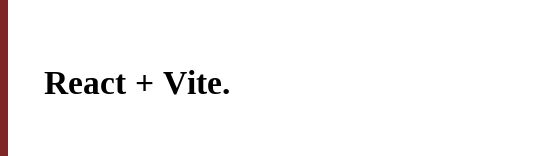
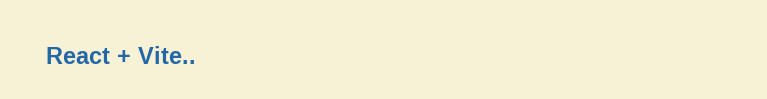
[163,70,231,95] Vite. -> [138,46,196,64] Vite..

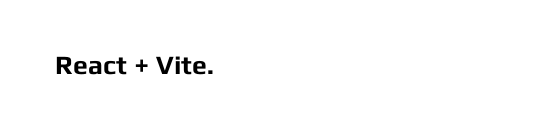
[138,46,196,64] Vite.. -> [156,56,215,75] Vite.

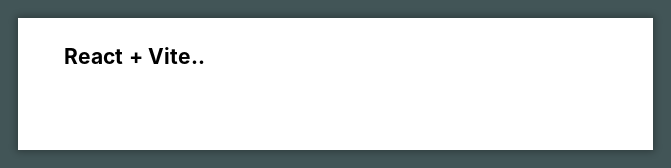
[156,56,215,75] Vite. -> [148,47,206,64] Vite..

